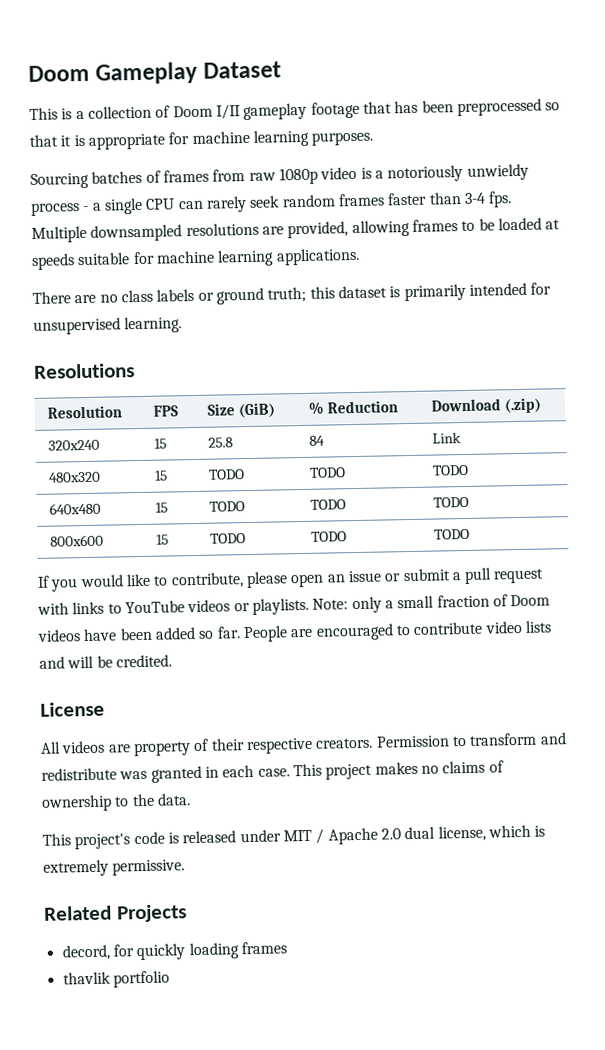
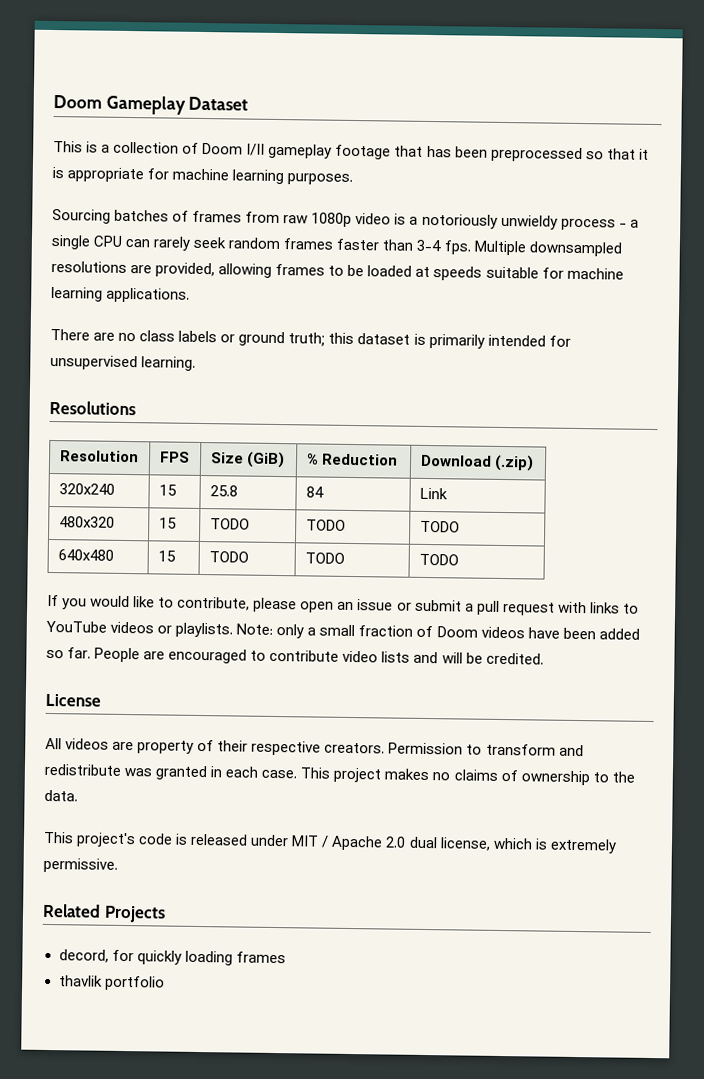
[49,534,104,547] [155,534,169,545] [209,533,246,544] [310,531,347,542] [433,528,470,540] // 800x600 | 15 | TODO | TODO | TODO -> (459, 559) none

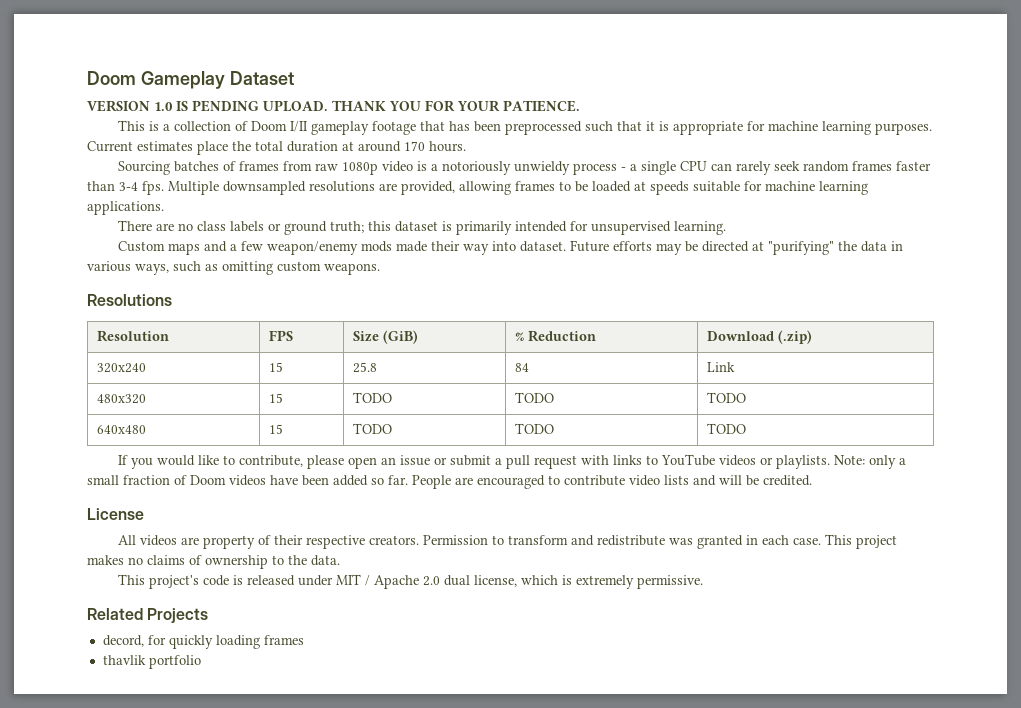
(249, 103) none -> [87,100,580,112] // VERSION 1.0 IS PENDING UPLOAD. THANK YOU FOR YOUR PATIENCE.
[585,151,604,160] so -> [584,121,613,132] such
(354, 179) none -> [87,141,466,155] Current estimates place the total duration at around 170 hours.
(197, 363) none -> [117,240,903,255] [87,261,380,275] // Custom maps and a few weapon/enemy mods made their way into dataset. Future efforts may be directed at "purifying" the data in various ways, such as omitting custom weapons.

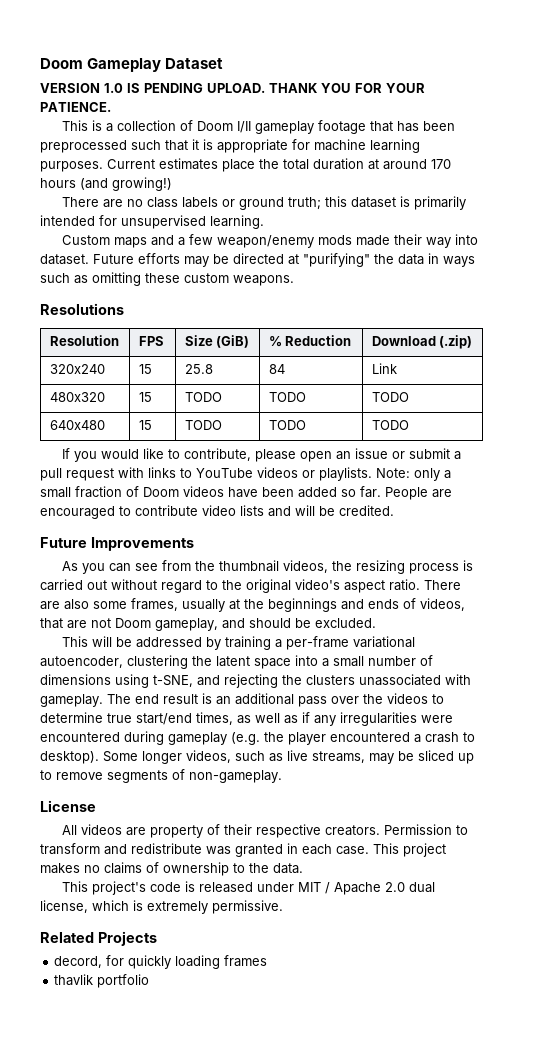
[429,141,466,152] [117,161,931,175] [87,181,868,195] [87,201,164,215] hours. // Sourcing batches of frames from raw 1080p video is a notoriously unwieldy process - a single CPU can rarely seek random frames faster than 3-4 fps. Multiple downsampled resolutions are provided, allowing frames to be loaded at speeds suitable for machine learning applications. -> [40,177,172,191] hours (and growing!)
[87,261,169,275] various ways, -> [443,256,475,267] ways
(273, 268) none -> [145,273,180,283] these
(812, 480) none -> [40,537,194,551] [62,560,474,574] [40,579,461,593] [40,598,465,612] [40,618,376,631] [62,636,416,650] [40,655,433,669] [40,674,471,688] [40,693,444,707] [40,712,453,726] [40,731,475,745] [40,750,474,764] [40,769,282,783] // Future Improvements // As you can see from the thumbnail videos, the resizing process is carried out without regard to the original video's aspect ratio. There are also some frames, usually at the beginnings and ends of videos, that are not Doom gameplay, and should be excluded. // This will be addressed by training a per-frame variational autoencoder, clustering the latent space into a small number of dimensions using t-SNE, and rejecting the clusters unassociated with gameplay. The end result is an additional pass over the videos to determine true start/end times, as well as if any irregularities were encountered during gameplay (e.g. the player encountered a crash to desktop). Some longer videos, such as live streams, may be sliced up to remove segments of non-gameplay.

